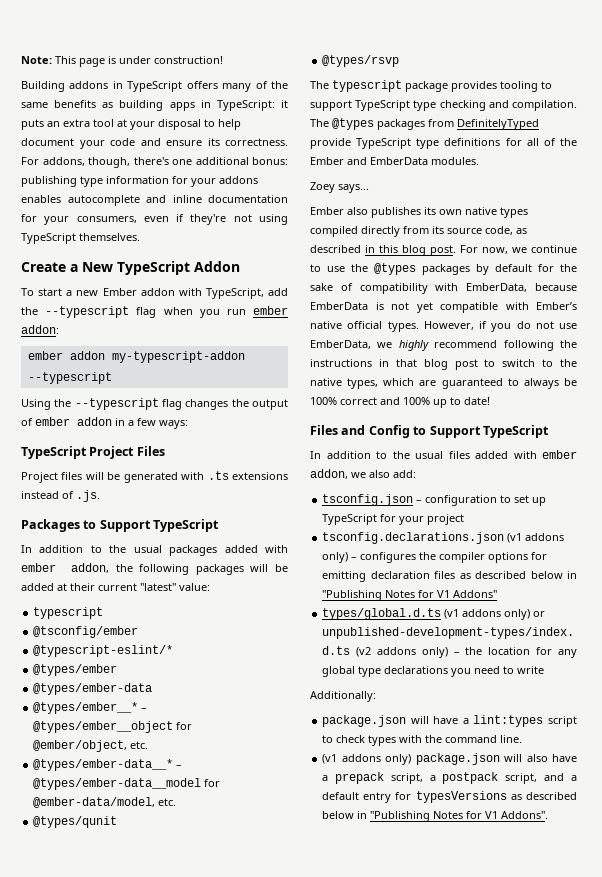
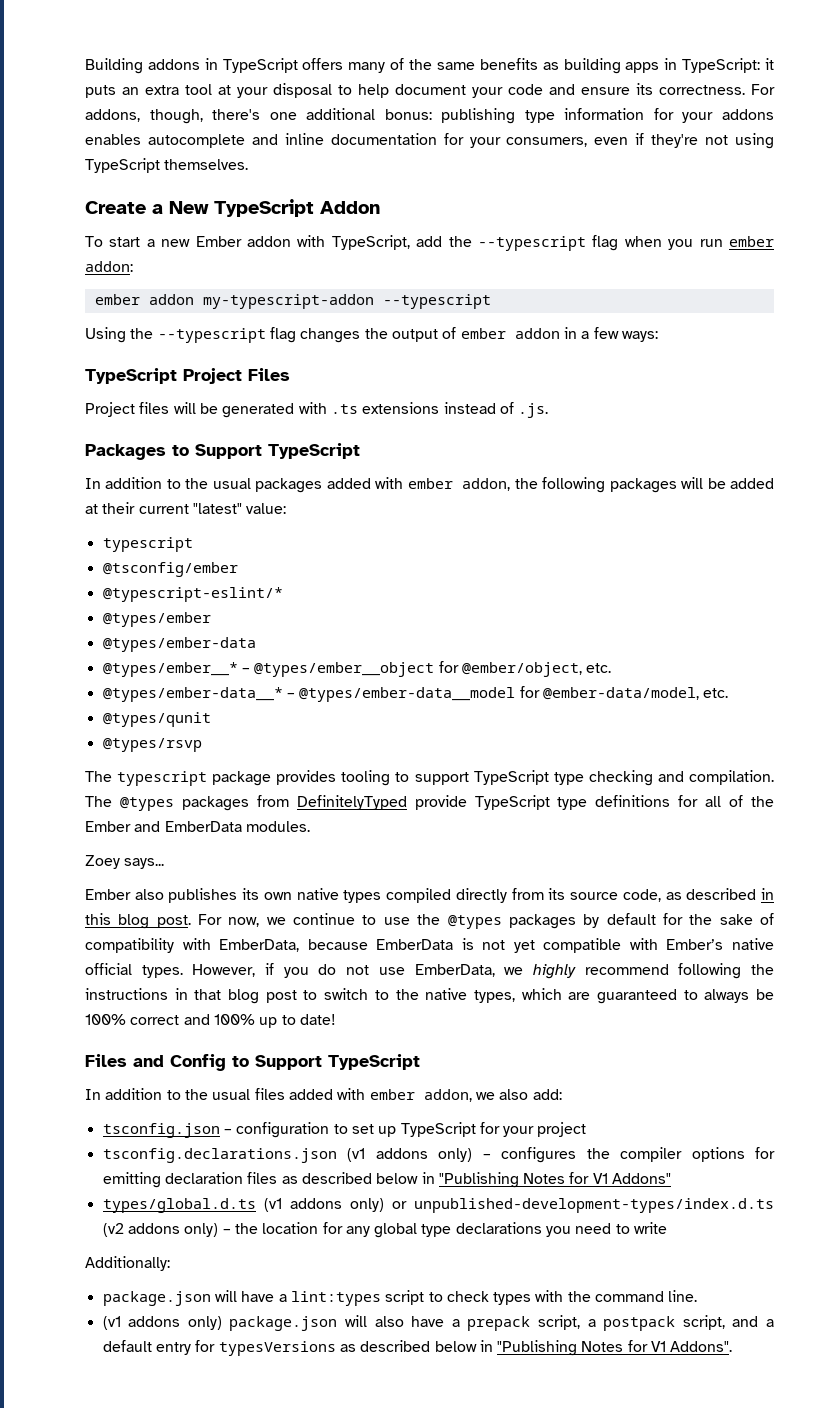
[21,56,223,67] Note: This page is under construction! // -> (85, 66) none

